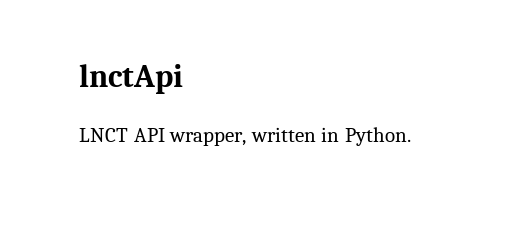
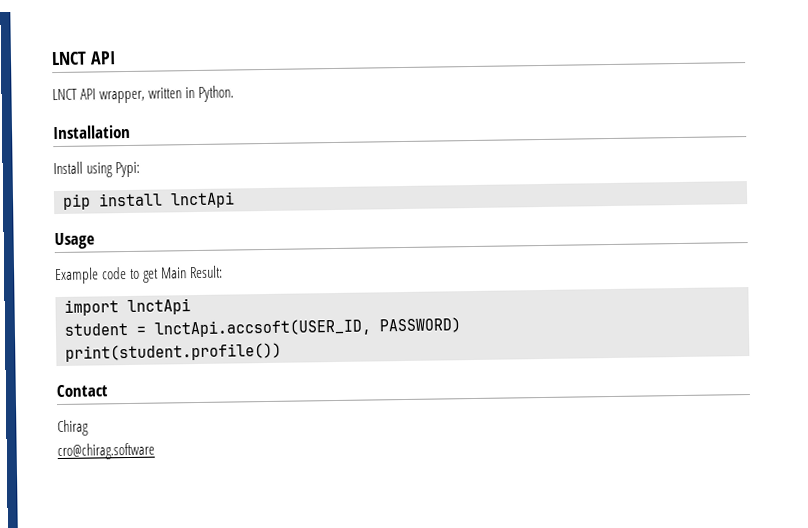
[79,64,183,94] lnctApi -> [51,51,116,66] LNCT API
(411, 136) none -> [52,124,131,140] [53,161,141,178] [62,191,235,210] [54,232,95,250] [55,265,224,285] [64,298,191,316] [64,317,461,338] [65,342,282,362] [56,384,108,398] [57,419,89,437] [57,442,155,461] // Installation // Install using Pypi: // pip install lnctApi // Usage // Example code to get Main Result: // import lnctApi // student = lnctApi.accsoft(USER_ID, PASSWORD) // print(student.profile()) // Contact // Chirag // cro@chirag.software

